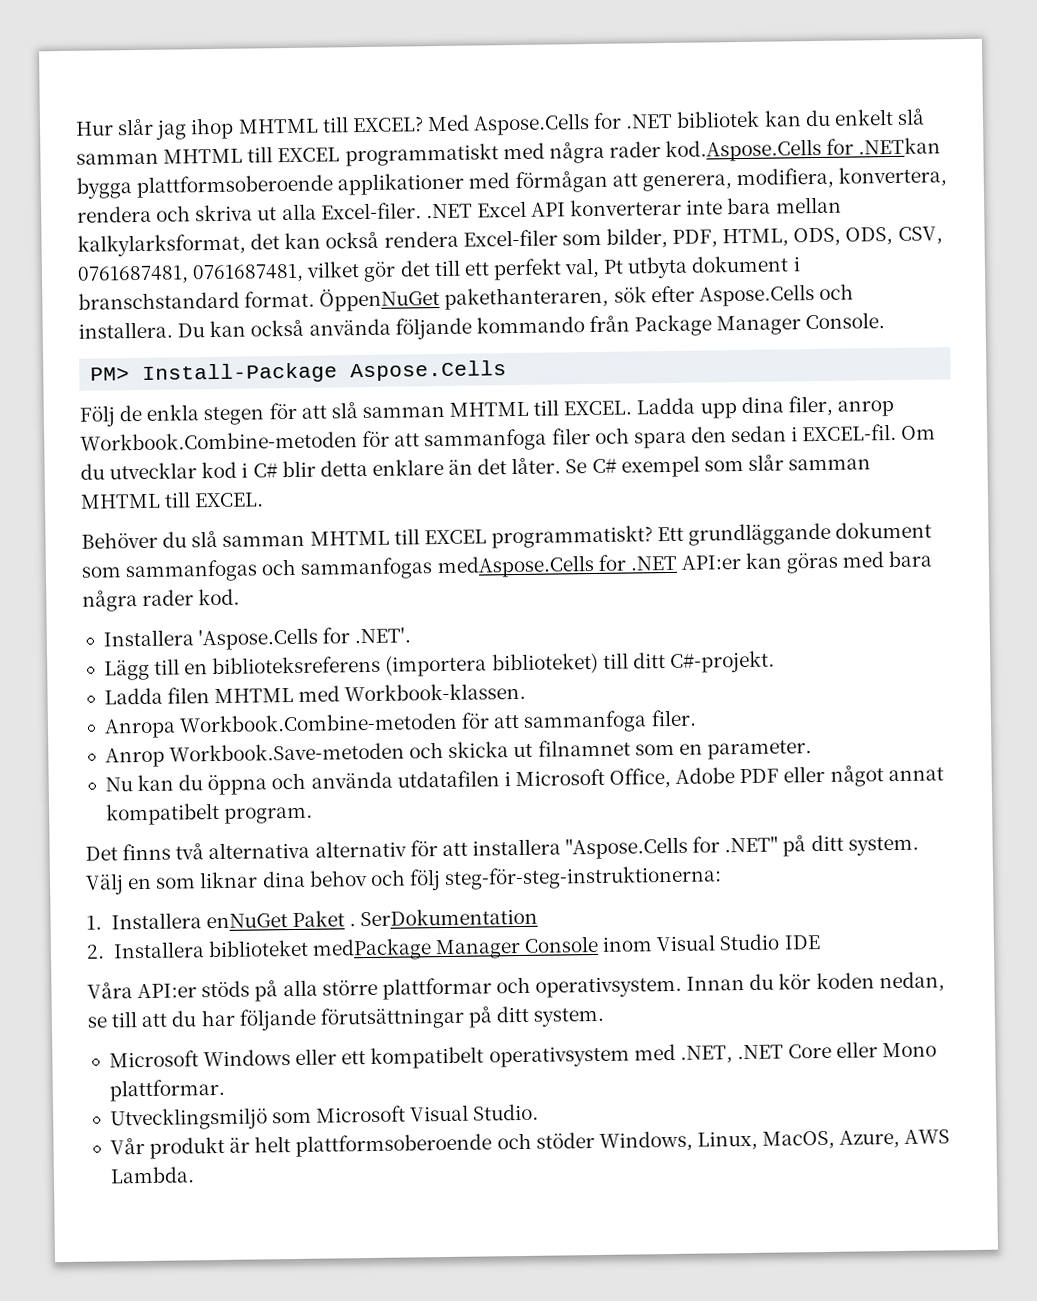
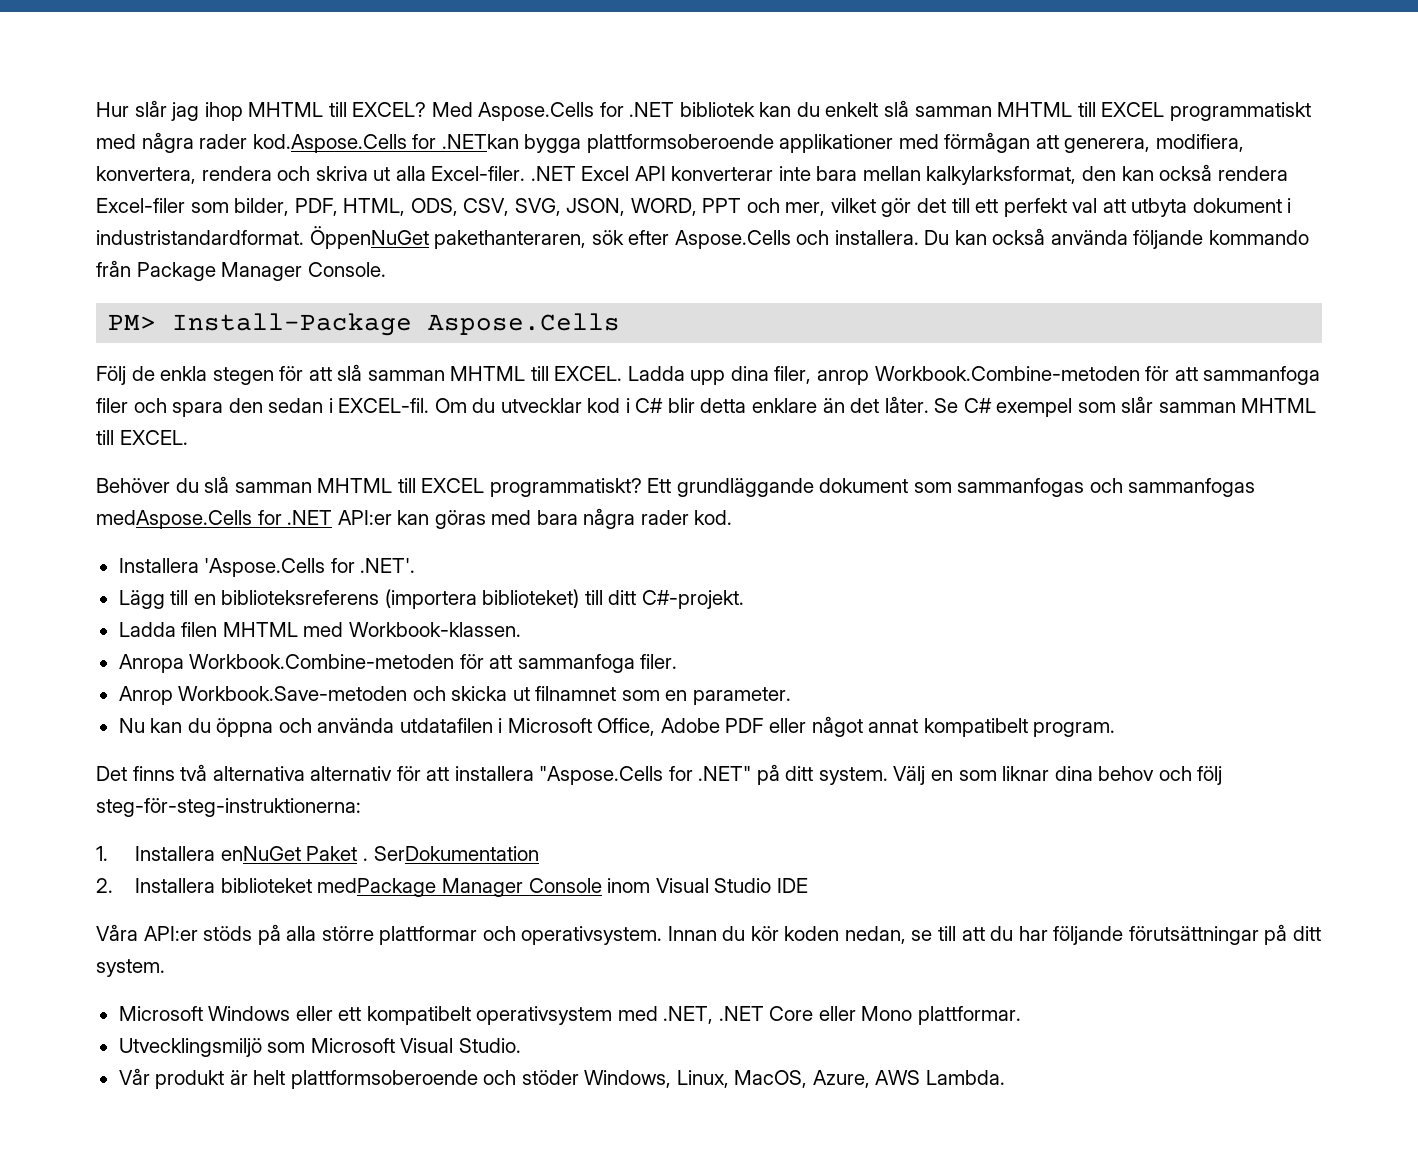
[250,233,281,250] det -> [1082,166,1117,181] den
[845,226,943,246] [77,263,305,285] ODS, CSV, 0761687481, 0761687481, -> [463,198,826,216] CSV, SVG, JSON, WORD, PPT och mer,
[564,257,625,279] val, Pt -> [1072,198,1126,213] val att
[78,290,316,310] branschstandard format. -> [96,230,304,245] industristandardformat.

